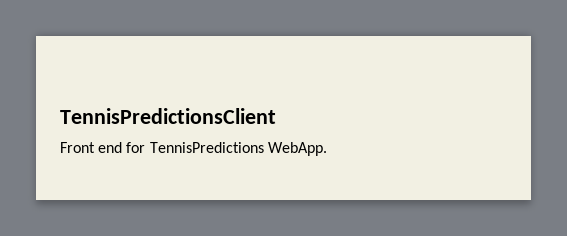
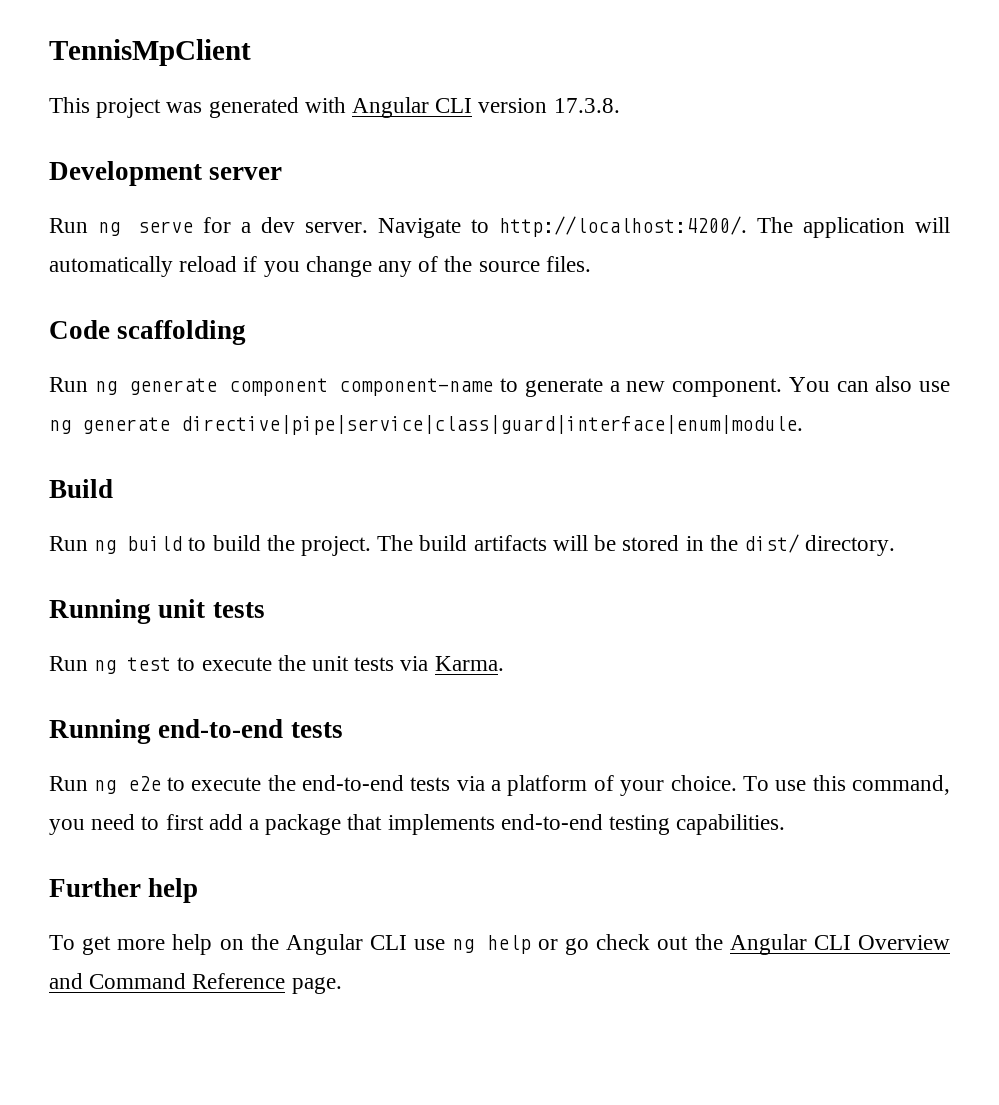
[60,108,276,124] [60,142,327,156] TennisPredictionsClient // Front end for TennisPredictions WebApp. -> [49,39,251,66] [49,97,620,118] [49,161,283,186] [49,216,950,238] [49,256,591,277] [49,320,247,345] [49,376,950,397] [49,415,803,435] [49,479,113,498] [49,534,896,556] [49,599,265,624] [49,655,504,674] [49,719,343,744] [49,775,950,796] [49,814,786,835] [49,878,199,903] [49,934,950,955] [49,973,342,994] TennisMpClient // This project was generated with Angular CLI version 17.3.8. // Development server // Run ng serve for a dev server. Navigate to http://localhost:4200/. The application will automatically reload if you change any of the source files. // Code scaffolding // Run ng generate component component-name to generate a new component. You can also use ng generate directive|pipe|service|class|guard|interface|enum|module. // Build // Run ng build to build the project. The build artifacts will be stored in the dist/ directory. // Running unit tests // Run ng test to execute the unit tests via Karma. // Running end-to-end tests // Run ng e2e to execute the end-to-end tests via a platform of your choice. To use this command, you need to first add a package that implements end-to-end testing capabilities. // Further help // To get more help on the Angular CLI use ng help or go check out the Angular CLI Overview and Command Reference page.

